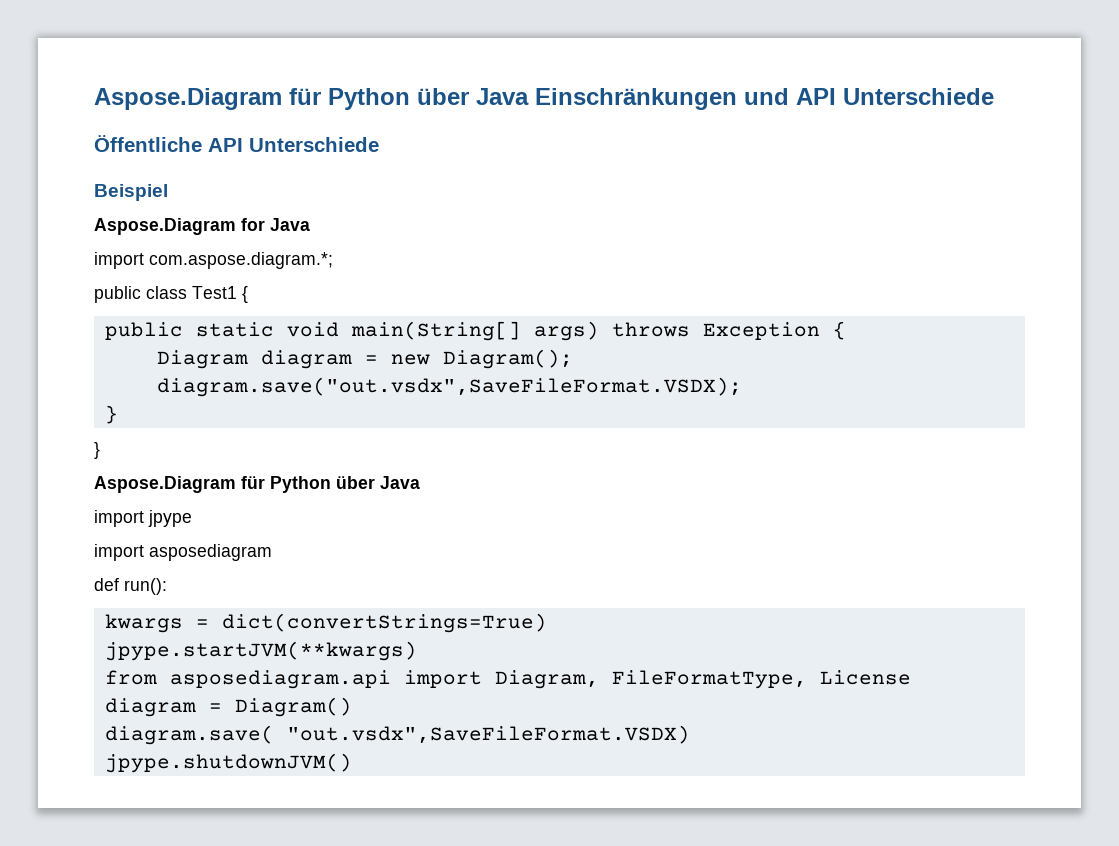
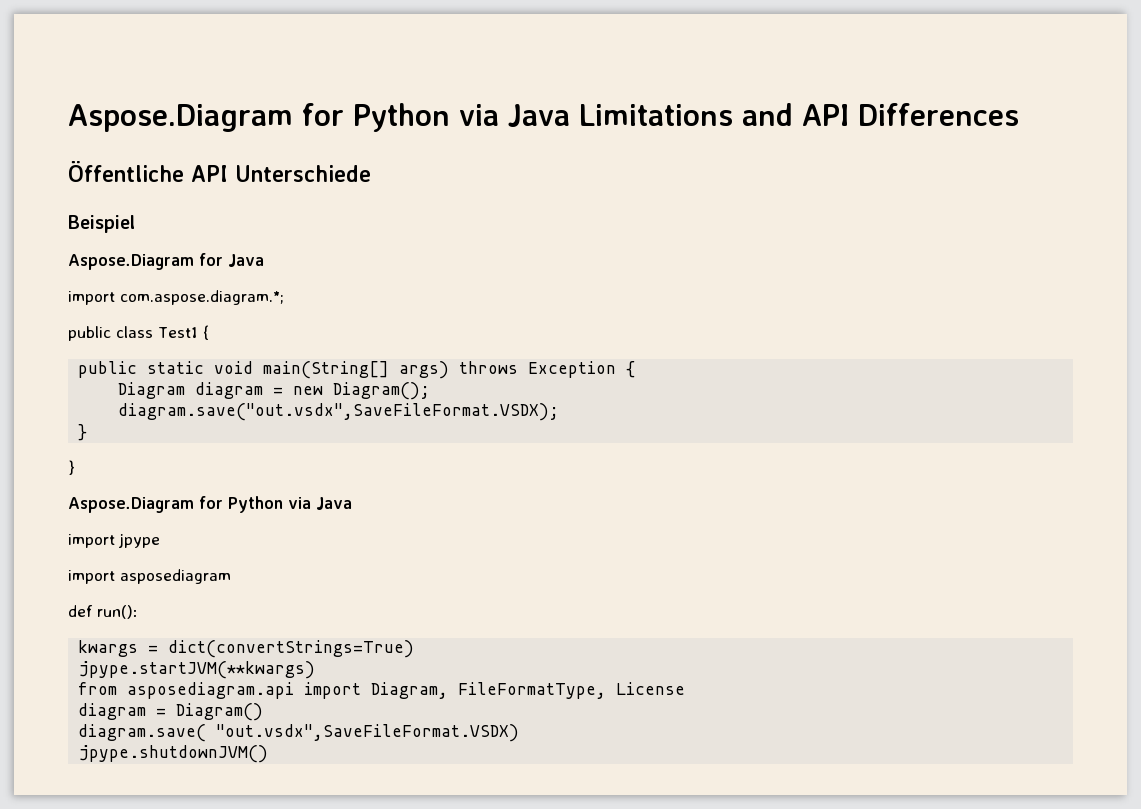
[94,88,994,110] Aspose.Diagram für Python über Java Einschränkungen und API Unterschiede -> [68,103,1019,132] Aspose.Diagram for Python via Java Limitations and API Differences
[241,476,375,493] für Python über -> [199,496,311,513] for Python via

